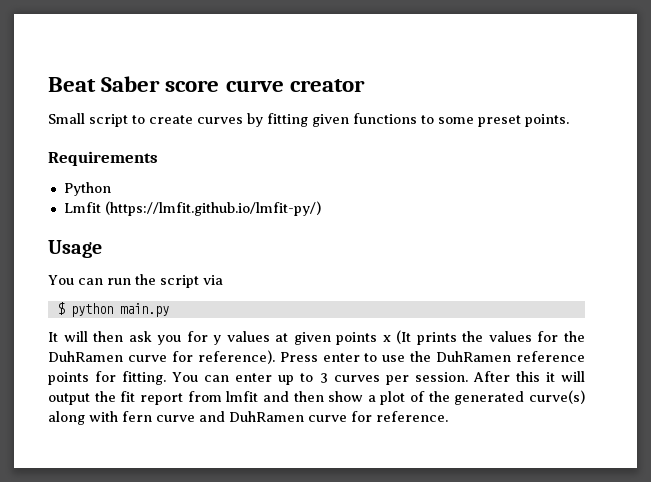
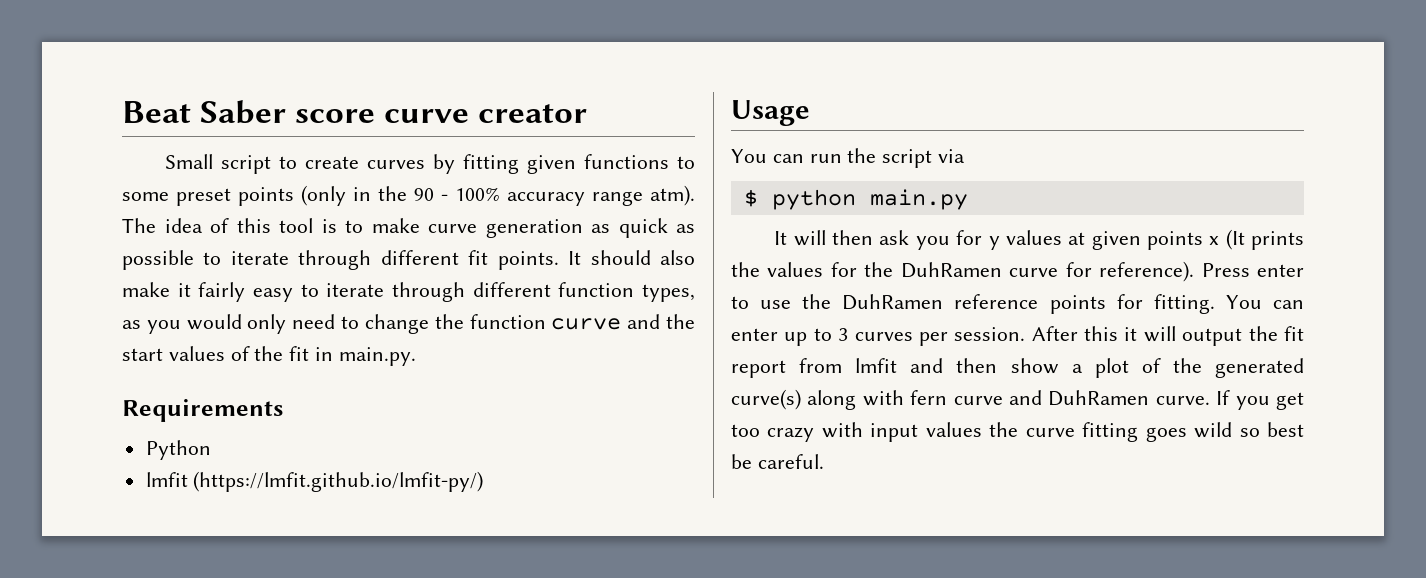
[525,114,569,127] points. -> [238,185,695,206] [122,218,695,238] [122,250,696,270] [122,282,695,302] [122,314,695,334] [122,346,416,366] points (only in the 90 - 100% accuracy range atm). The idea of this tool is to make curve generation as quick as possible to iterate through different fit points. It should also make it fairly easy to iterate through different function types, as you would only need to change the function curve and the start values of the fit in main.py.
[63,202,101,213] Lmfit -> [145,472,188,487] lmfit
[308,411,448,422] curve for reference. -> [1155,390,1304,410] [731,422,1304,442] [731,454,824,469] curve. If you get too crazy with input values the curve fitting goes wild so best be careful.

